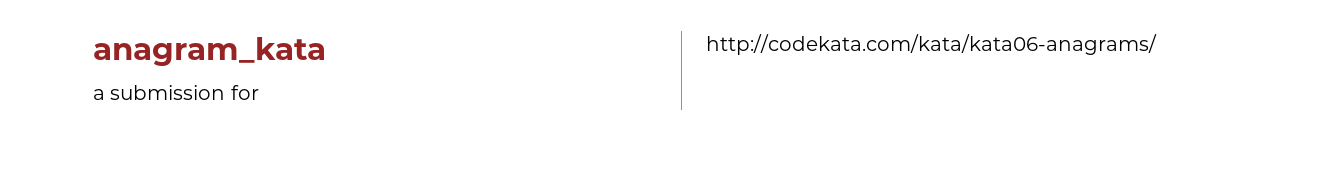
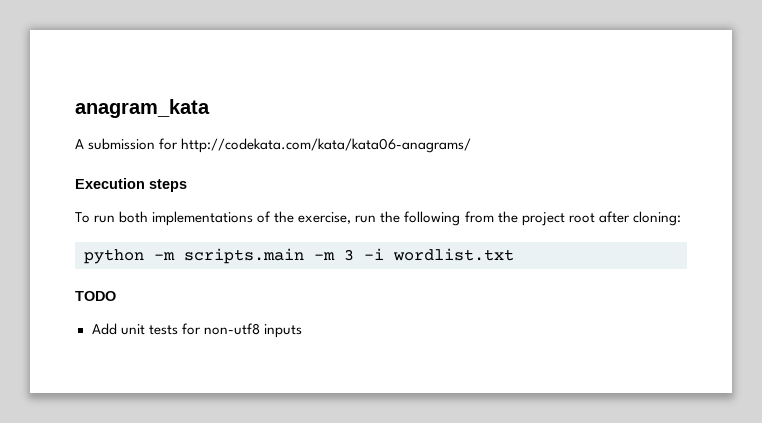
[93,89,105,100] a -> [75,139,84,149] A
(1157, 44) none -> [75,178,187,192] [75,211,681,226] [84,248,514,264] [75,291,116,301] [91,323,302,338] // Execution steps // To run both implementations of the exercise, run the following from the project root after cloning: // python -m scripts.main -m 3 -i wordlist.txt // TODO // Add unit tests for non-utf8 inputs

